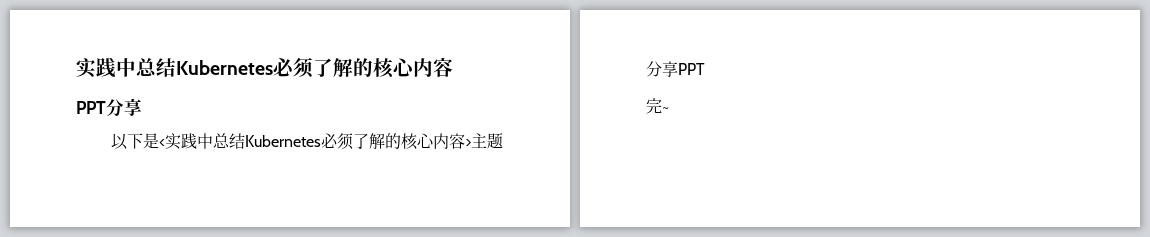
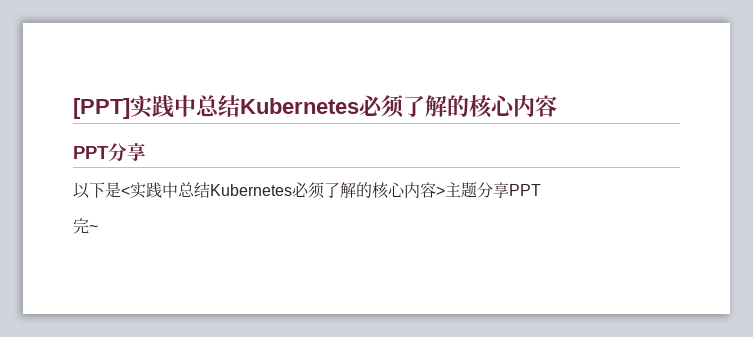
(76, 68) none -> [73,98,130,119] [PPT]

